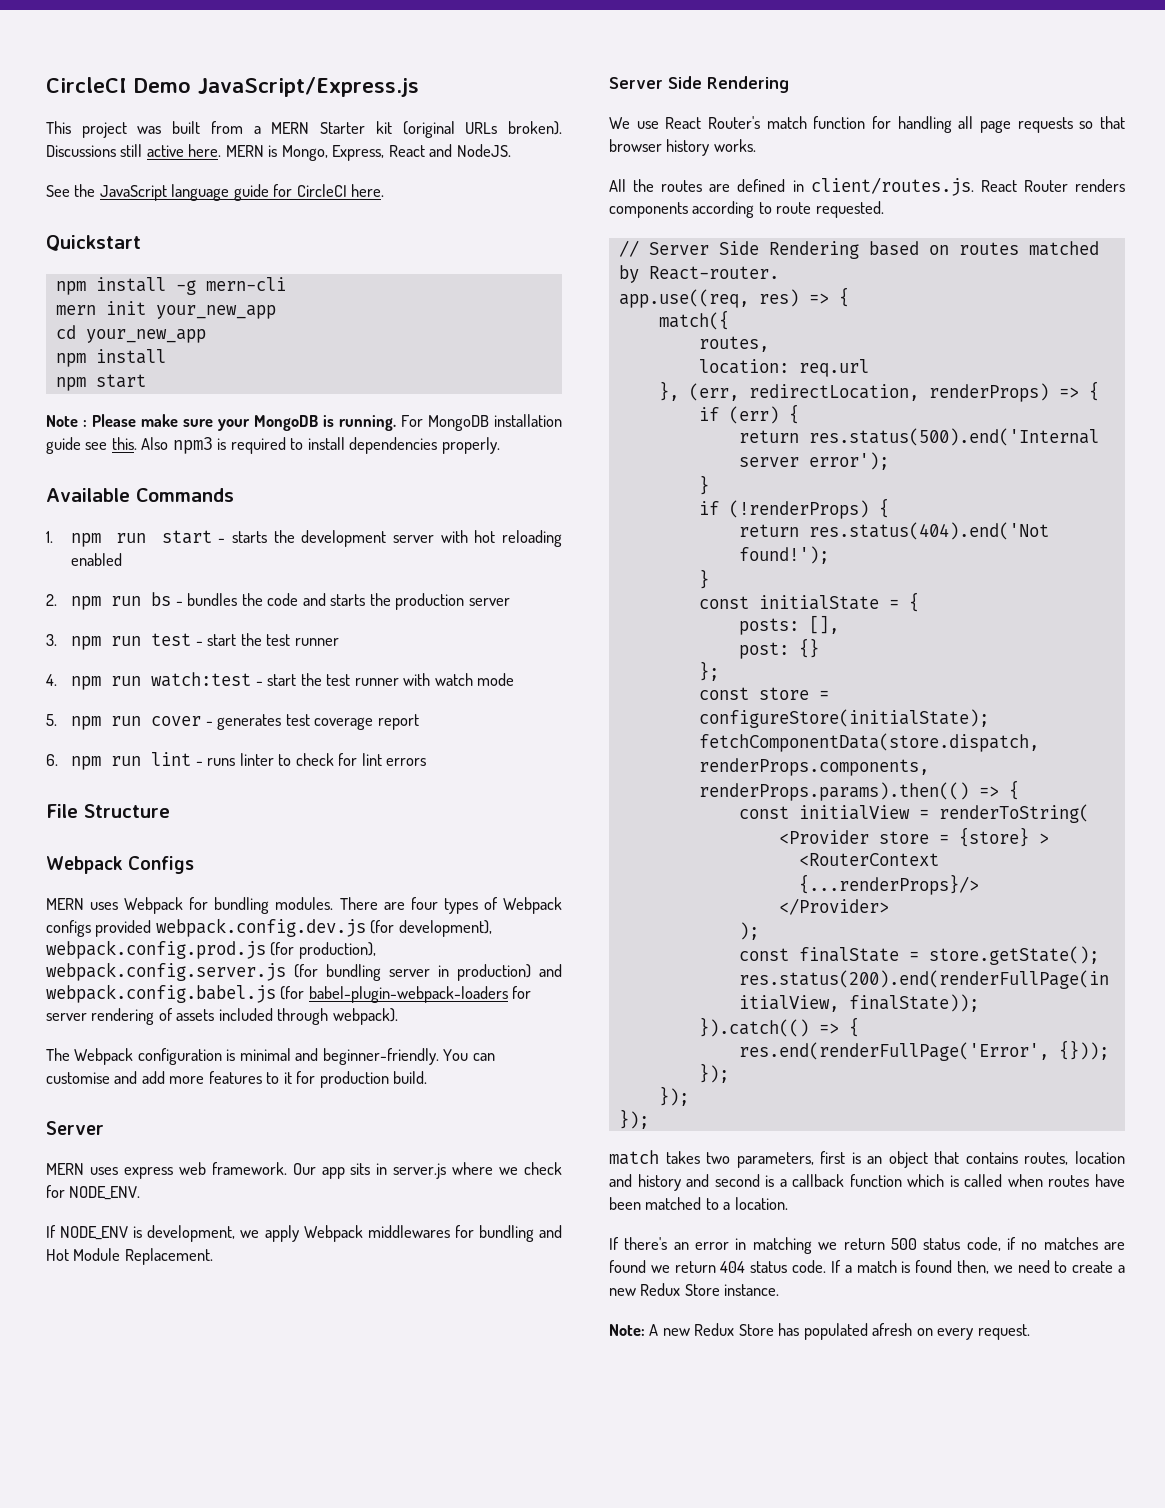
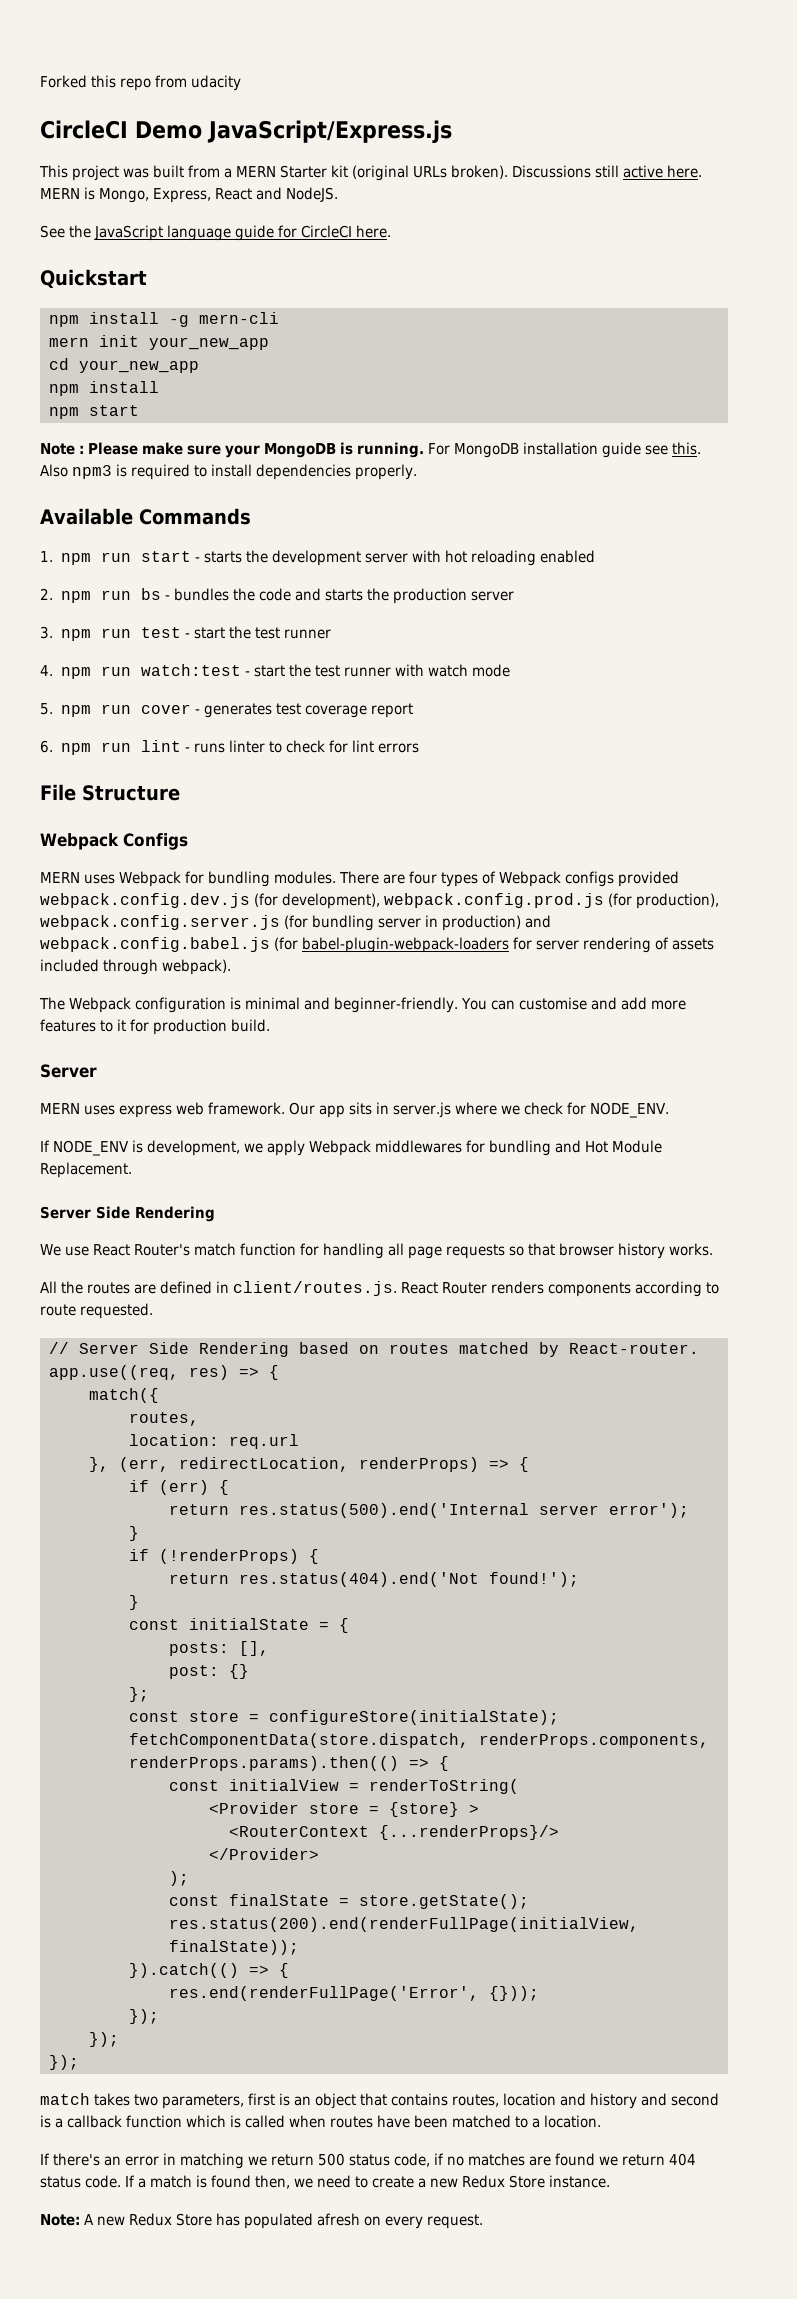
(46, 85) none -> [40,75,241,91] Forked this repo from udacity //

